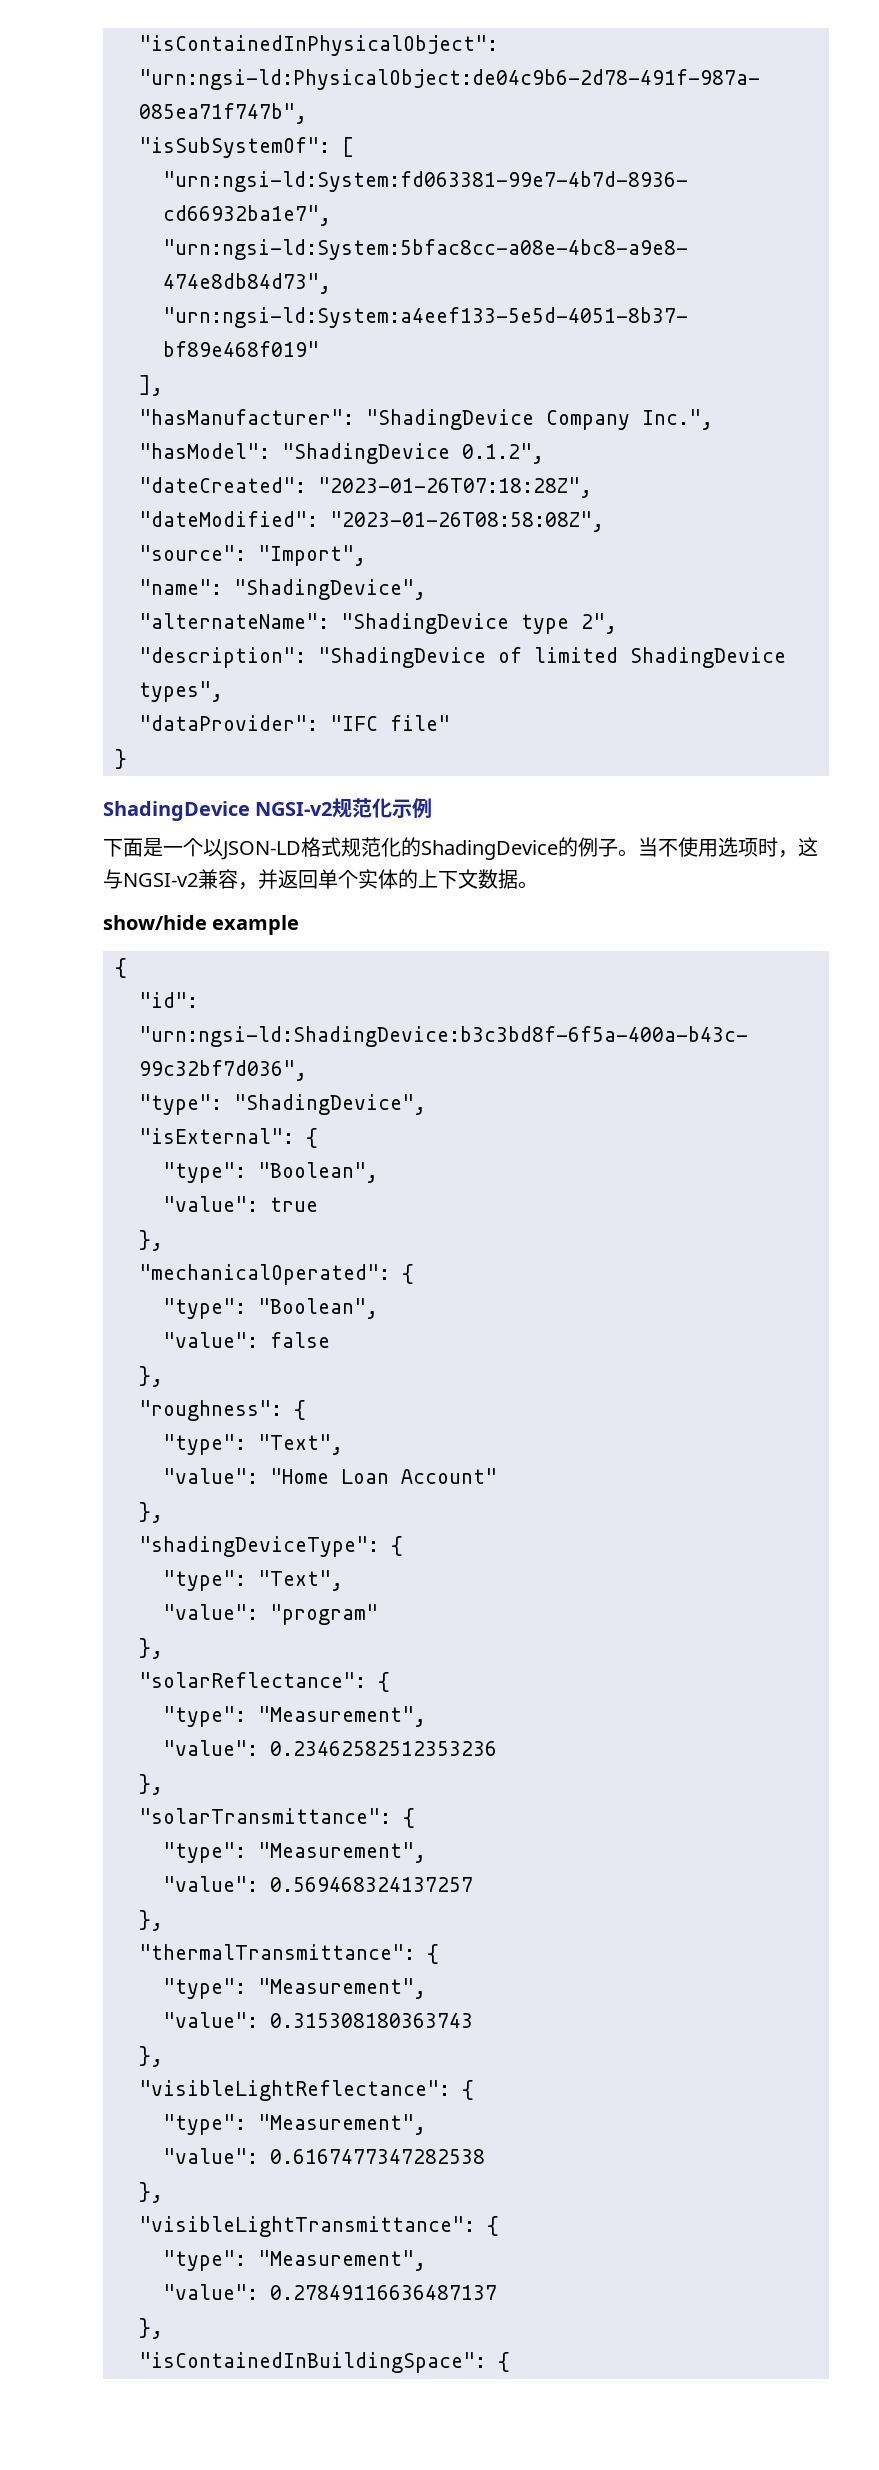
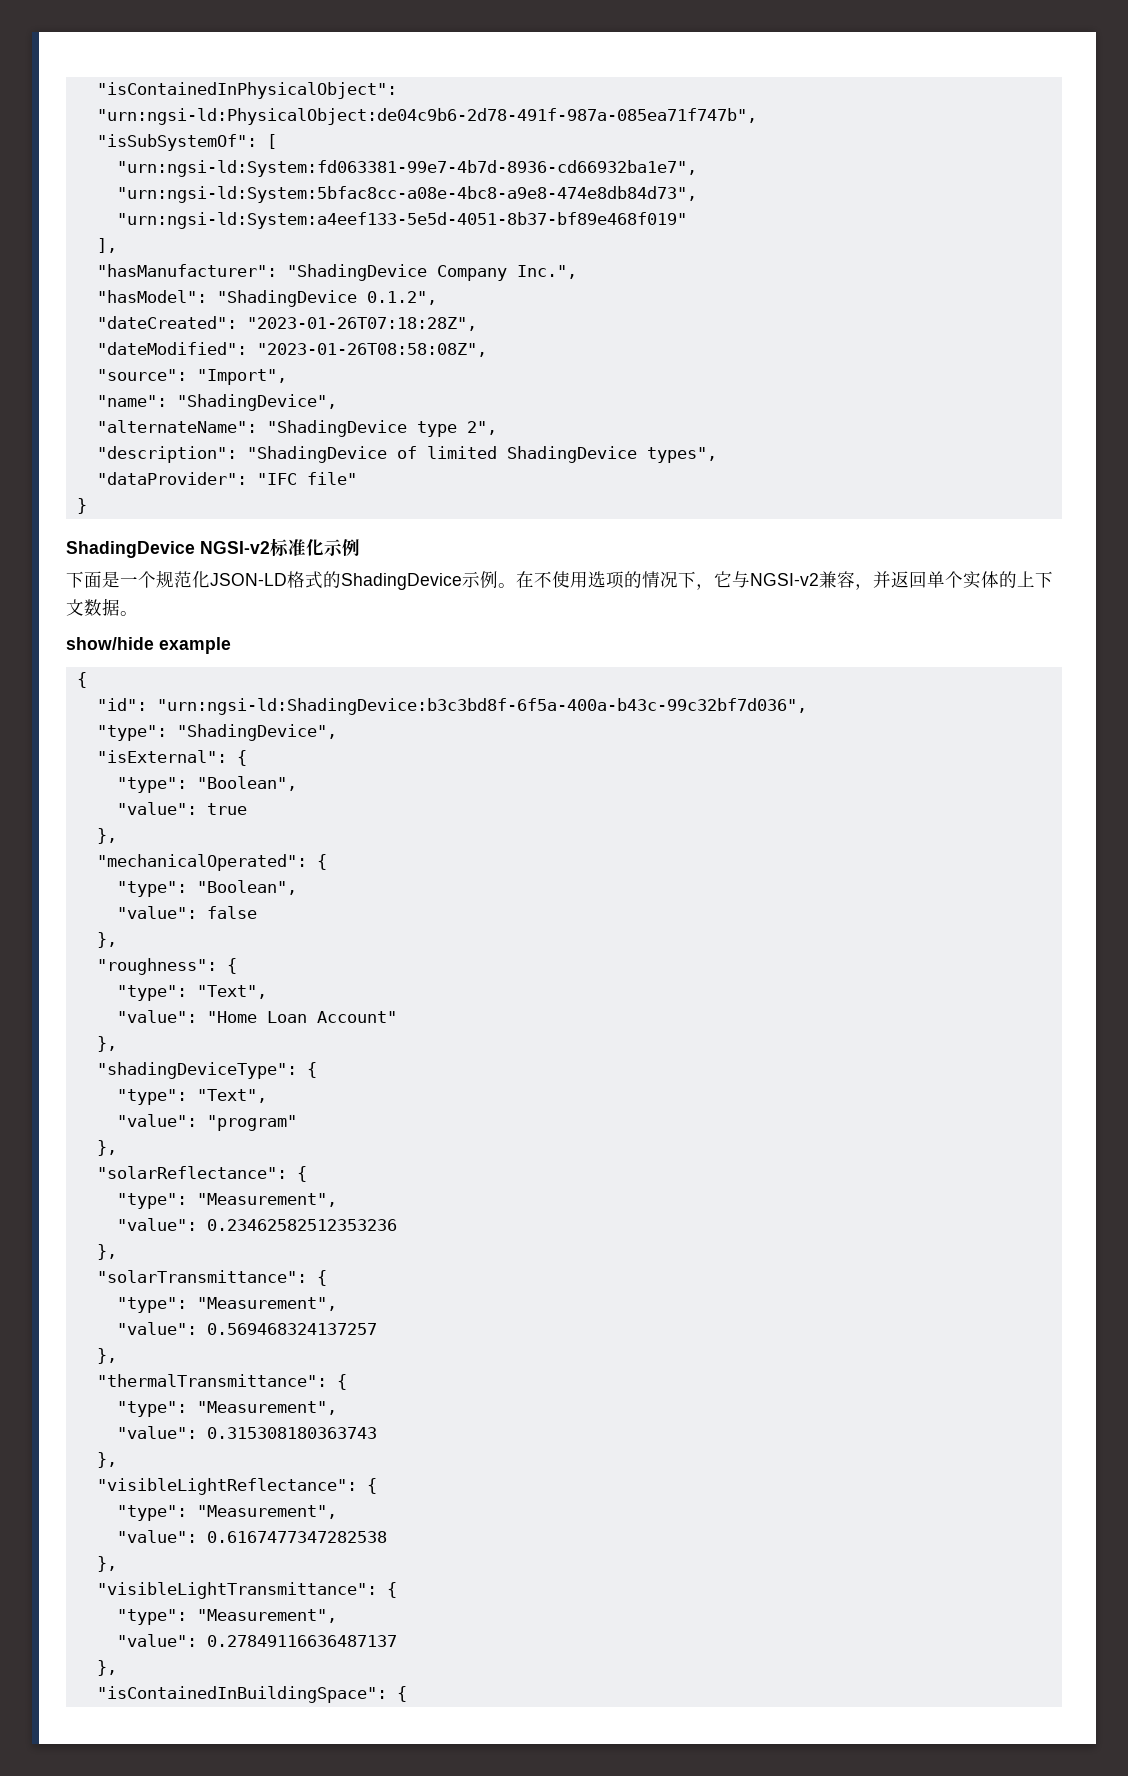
[332,798,373,818] 规范 -> [270,538,306,557] 标准
[203,839,223,857] 以 -> [156,570,210,588] 规范化
[341,837,818,860] 规范化的ShadingDevice的例子。当不使用选项时，这 -> [323,571,732,590] 的ShadingDevice示例。在不使用选项的情况下，它

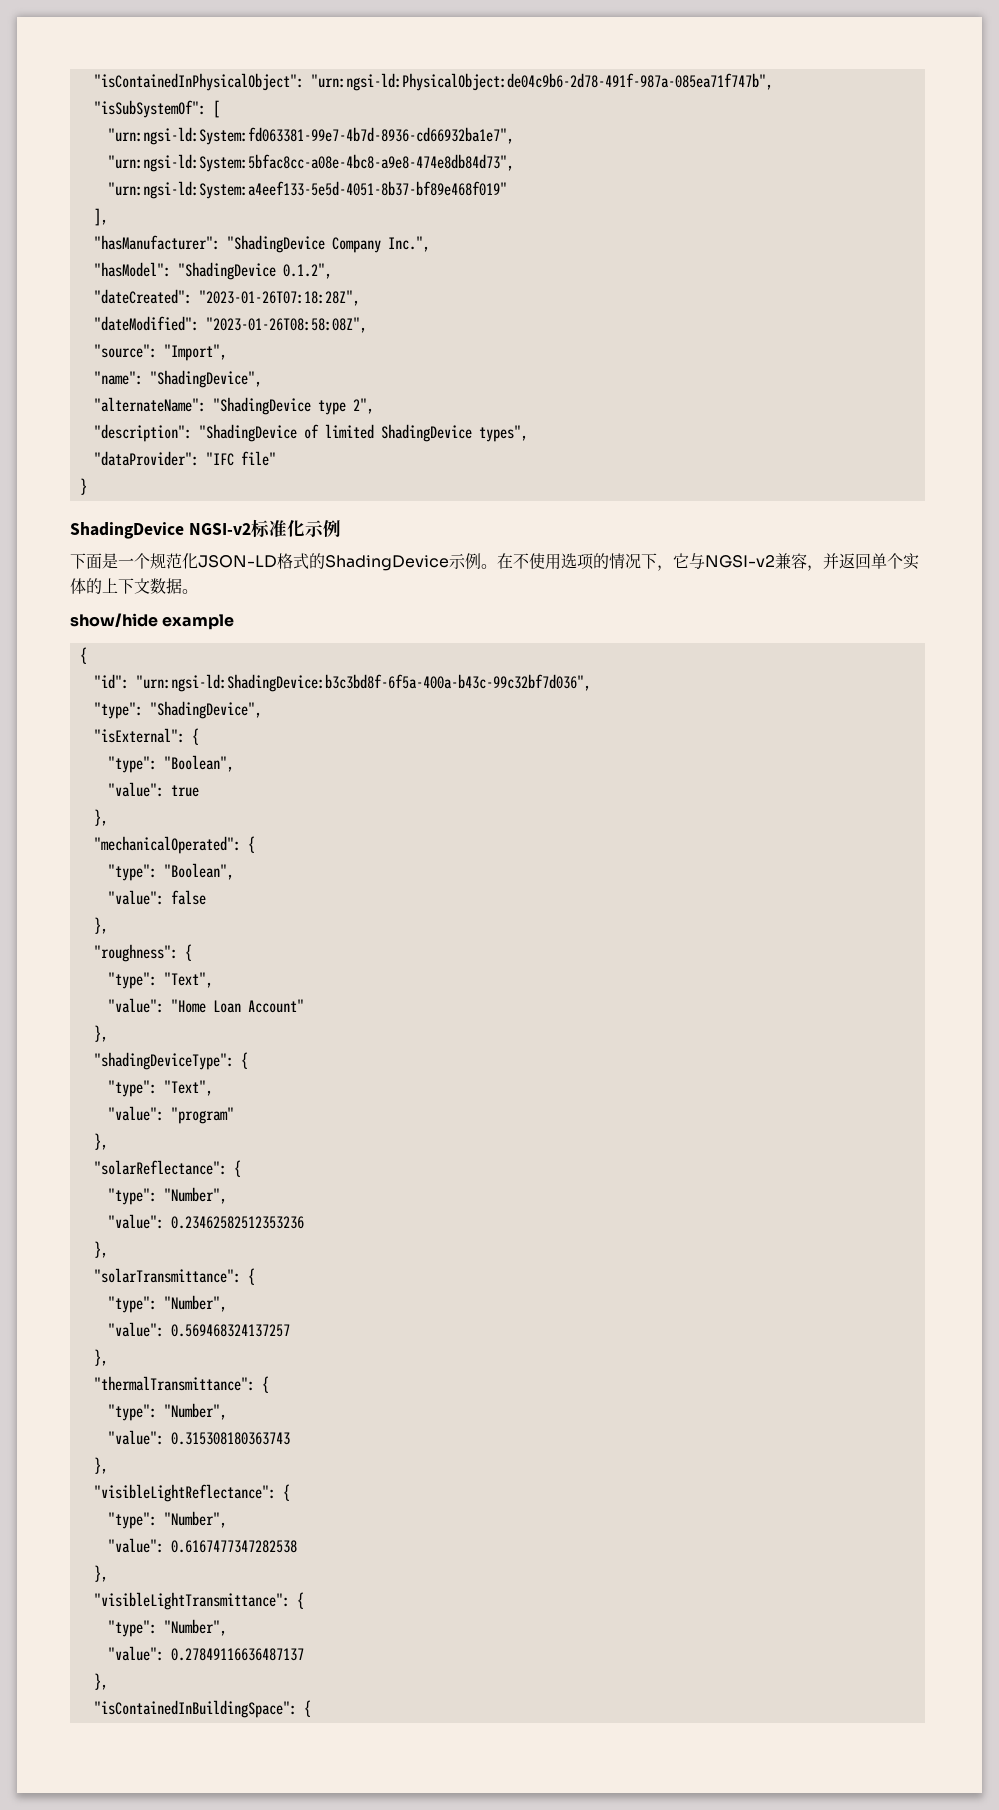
[196,1193,337,1207] "Measurement", -> [163,1187,227,1204] "Number",
[196,1297,337,1311] "Measurement", -> [163,1295,227,1312] "Number",
[196,1401,337,1415] "Measurement", -> [163,1403,227,1420] "Number",
[196,1505,337,1519] "Measurement", -> [163,1511,227,1528] "Number",
[196,1609,337,1623] "Measurement", -> [163,1619,227,1636] "Number",

